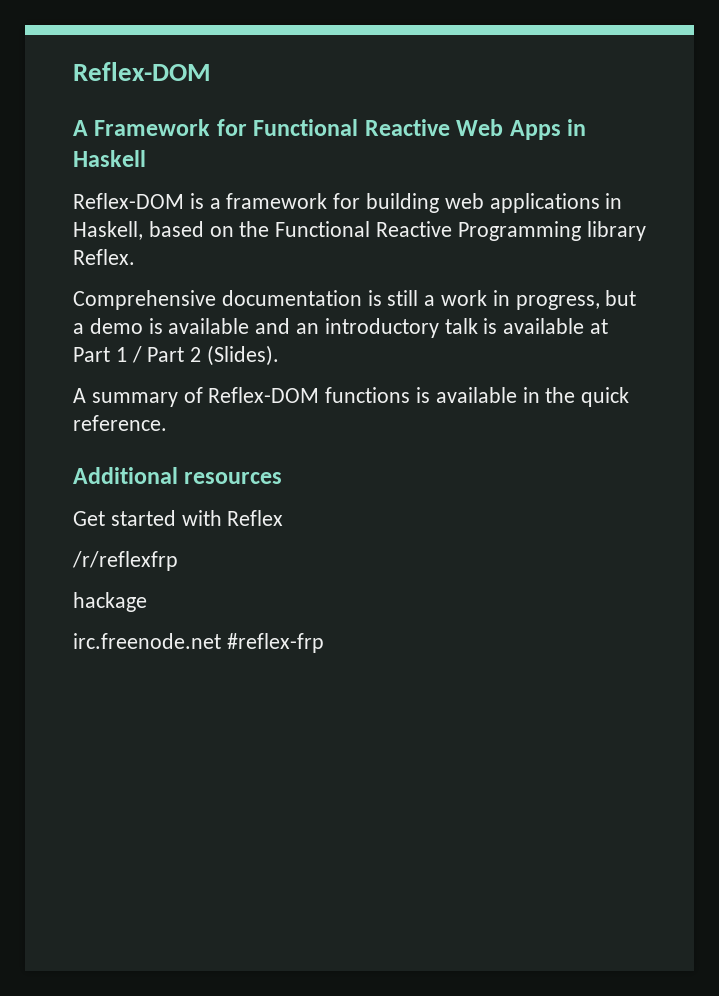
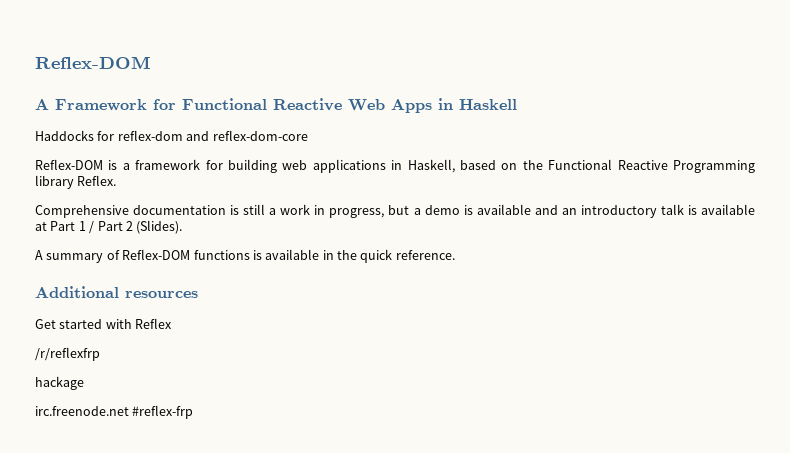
(146, 158) none -> [35,130,308,141] // Haddocks for reflex-dom and reflex-dom-core

